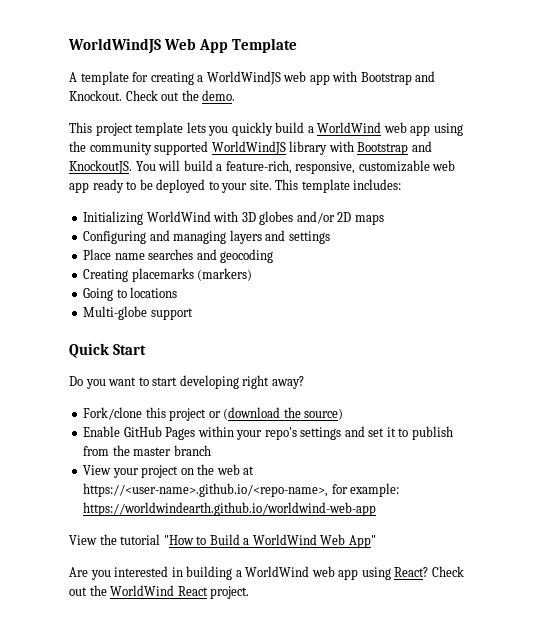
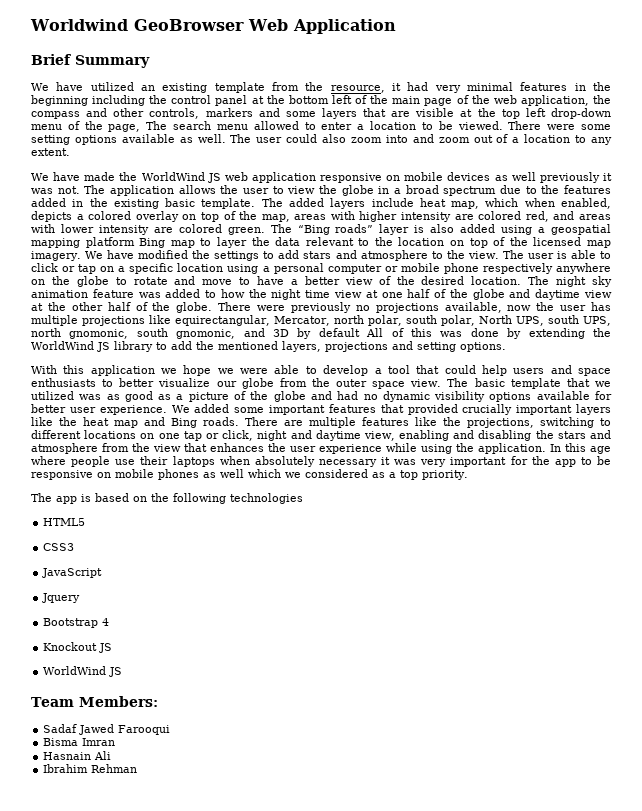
[68,38,298,54] [69,71,436,85] [69,90,236,101] [69,122,463,136] [69,141,432,155] [69,160,456,174] [69,179,402,193] [83,211,384,225] [83,230,330,244] [83,249,274,263] [83,268,253,282] [83,287,178,301] [83,306,193,320] [69,343,146,358] [69,375,304,389] [83,407,344,421] [83,426,453,440] [83,445,211,456] [83,464,255,478] [83,483,400,497] [83,502,377,516] [69,534,376,548] [69,566,464,580] [69,585,250,599] WorldWindJS Web App Template // A template for creating a WorldWindJS web app with Bootstrap and Knockout. Check out the demo. // This project template lets you quickly build a WorldWind web app using the community supported WorldWindJS library with Bootstrap and KnockoutJS. You will build a feature-rich, responsive, customizable web app ready to be deployed to your site. This template includes: // Initializing WorldWind with 3D globes and/or 2D maps // Configuring and managing layers and settings // Place name searches and geocoding // Creating placemarks (markers) // Going to locations // Multi-globe support // Quick Start // Do you want to start developing right away? // Fork/clone this project or (download the source) // Enable GitHub Pages within your repo's settings and set it to publish from the master branch // View your project on the web at https://<user-name>.github.io/<repo-name>, for example: https://worldwindearth.github.io/worldwind-web-app // View the tutorial "How to Build a WorldWind Web App" // Are you interested in building a WorldWind web app using React? Check out the WorldWind React project. -> [30,19,396,34] [31,54,150,68] [31,82,611,93] [31,95,612,106] [31,108,611,119] [31,121,611,132] [31,134,613,145] [31,148,70,156] [31,172,612,183] [31,185,612,196] [31,198,611,209] [31,211,611,222] [31,224,611,235] [31,237,611,248] [31,250,611,261] [31,263,611,274] [31,276,613,287] [31,289,612,300] [31,302,611,313] [31,315,611,326] [31,328,611,339] [31,341,506,352] [31,365,612,376] [31,378,611,389] [31,391,612,402] [31,404,611,415] [31,417,611,428] [31,430,611,441] [31,443,611,454] [31,456,611,467] [31,469,468,480] [31,493,303,504] [43,518,86,526] [43,543,75,551] [42,568,103,578] [42,593,81,603] [43,618,110,628] [43,642,113,653] [43,666,123,677] [31,696,158,707] [43,724,171,735] [43,738,116,746] [43,751,112,760] [43,764,138,773] Worldwind GeoBrowser Web Application // Brief Summary // We have utilized an existing template from the resource, it had very minimal features in the beginning including the control panel at the bottom left of the main page of the web application, the compass and other controls, markers and some layers that are visible at the top left drop-down menu of the page, The search menu allowed to enter a location to be viewed. There were some setting options available as well. The user could also zoom into and zoom out of a location to any extent. // We have made the WorldWind JS web application responsive on mobile devices as well previously it was not. The application allows the user to view the globe in a broad spectrum due to the features added in the existing basic template. The added layers include heat map, which when enabled, depicts a colored overlay on top of the map, areas with higher intensity are colored red, and areas with lower intensity are colored green. The “Bing roads” layer is also added using a geospatial mapping platform Bing map to layer the data relevant to the location on top of the licensed map imagery. We have modified the settings to add stars and atmosphere to the view. The user is able to click or tap on a specific location using a personal computer or mobile phone respectively anywhere on the globe to rotate and move to have a better view of the desired location. The night sky animation feature was added to how the night time view at one half of the globe and daytime view at the other half of the globe. There were previously no projections available, now the user has multiple projections like equirectangular, Mercator, north polar, south polar, North UPS, south UPS, north gnomonic, south gnomonic, and 3D by default All of this was done by extending the WorldWind JS library to add the mentioned layers, projections and setting options. // With this application we hope we were able to develop a tool that could help users and space enthusiasts to better visualize our globe from the outer space view. The basic template that we utilized was as good as a picture of the globe and had no dynamic visibility options available for better user experience. We added some important features that provided crucially important layers like the heat map and Bing roads. There are multiple features like the projections, switching to different locations on one tap or click, night and daytime view, enabling and disabling the stars and atmosphere from the view that enhances the user experience while using the application. In this age where people use their laptops when absolutely necessary it was very important for the app to be responsive on mobile phones as well which we considered as a top priority. // The app is based on the following technologies // HTML5 // CSS3 // JavaScript // Jquery // Bootstrap 4 // Knockout JS // WorldWind JS // Team Members: // Sadaf Jawed Farooqui // Bisma Imran // Hasnain Ali // Ibrahim Rehman

